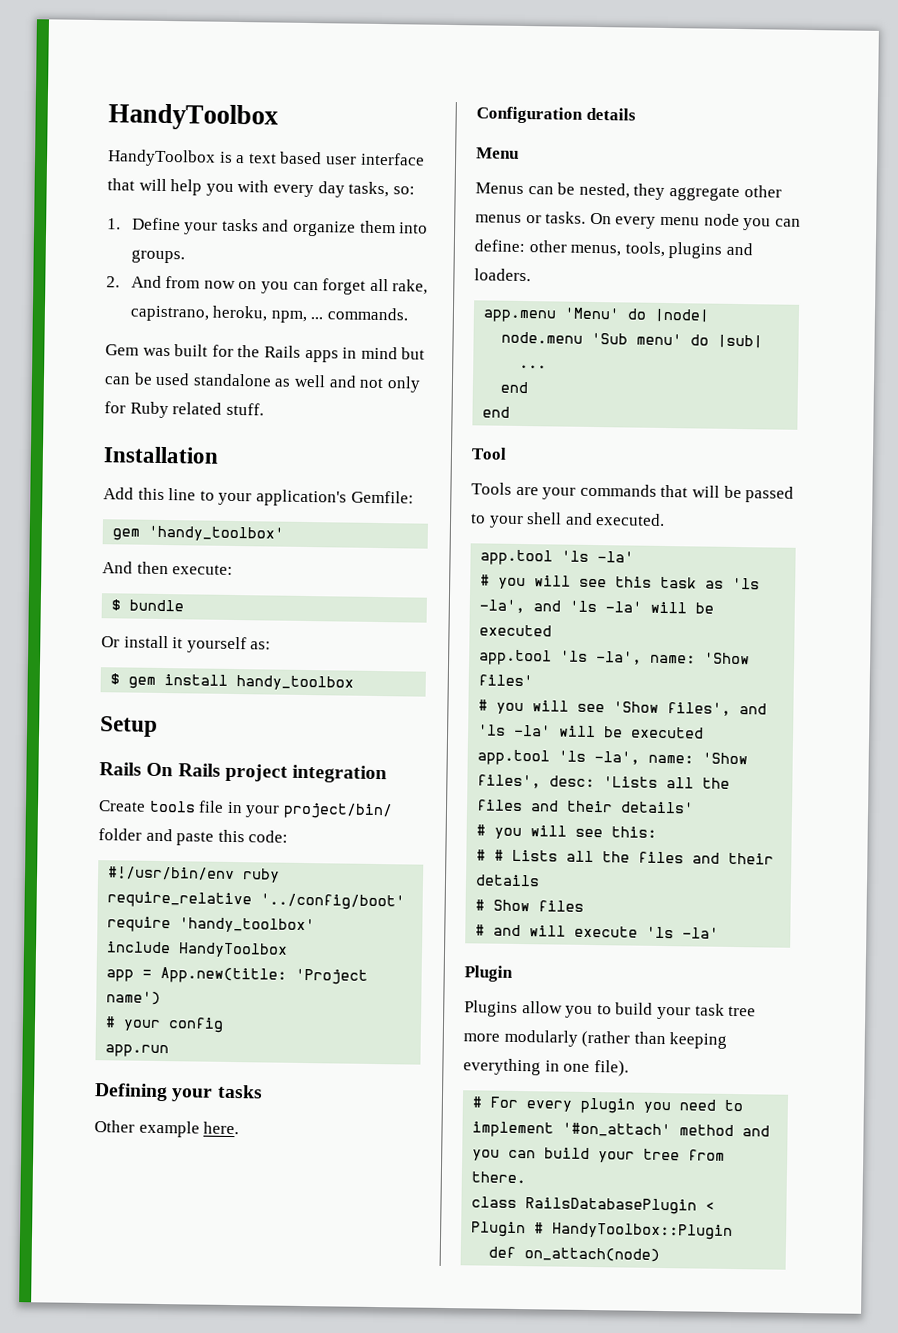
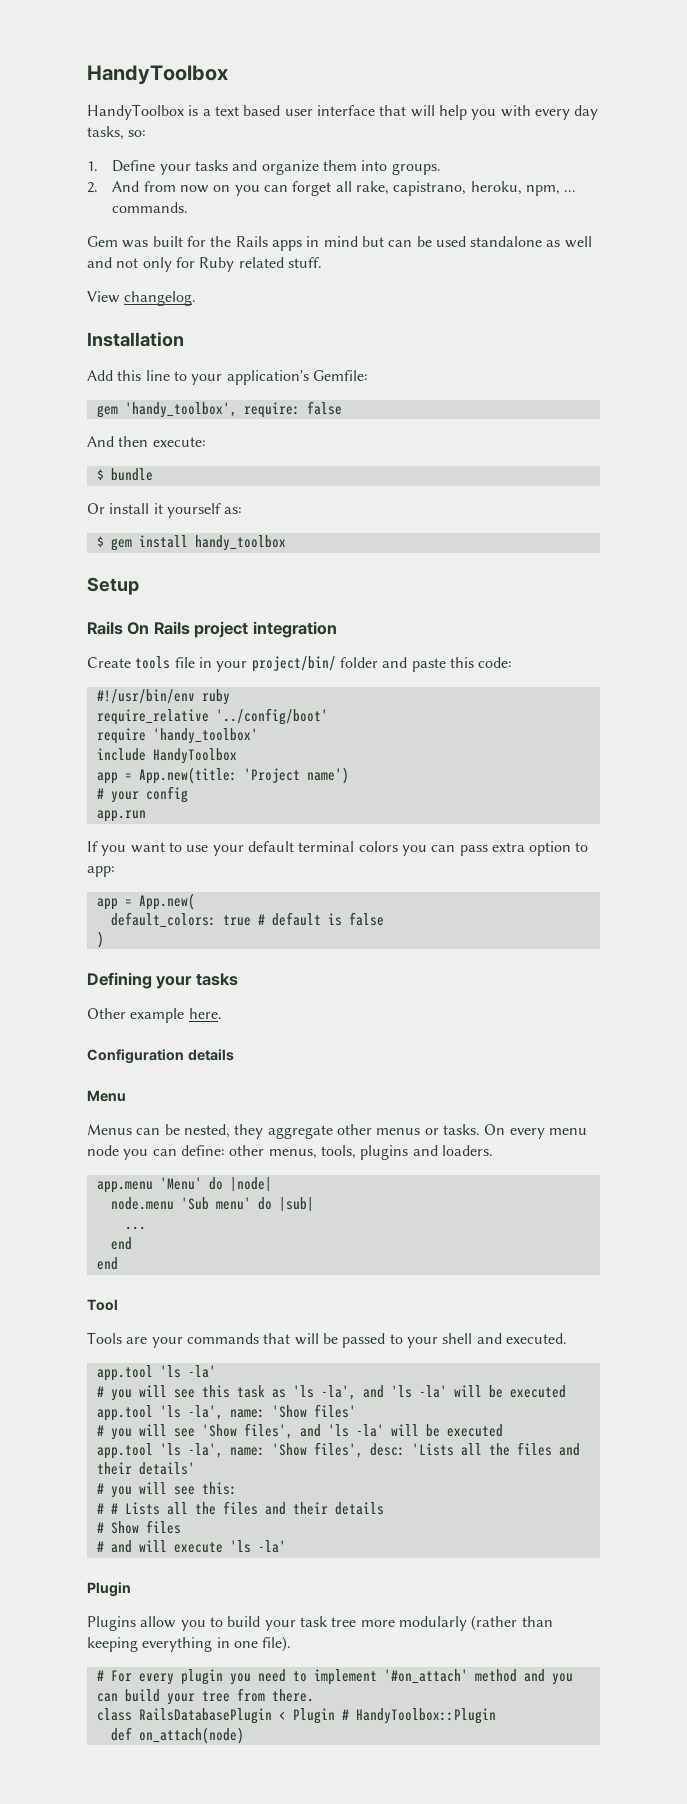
(264, 409) none -> [87,291,197,306] // View changelog.
[148,525,285,542] 'handy_toolbox' -> [124,401,342,418] 'handy_toolbox', require: false
(170, 1051) none -> [87,841,589,856] [87,866,115,877] [96,893,195,910] [110,912,384,928] [96,931,104,948] // If you want to use your default terminal colors you can pass extra option to app: // app = App.new( // default_colors: true # default is false // )

